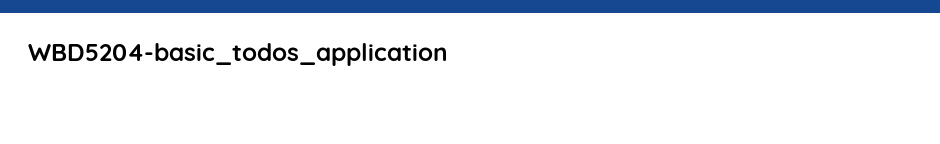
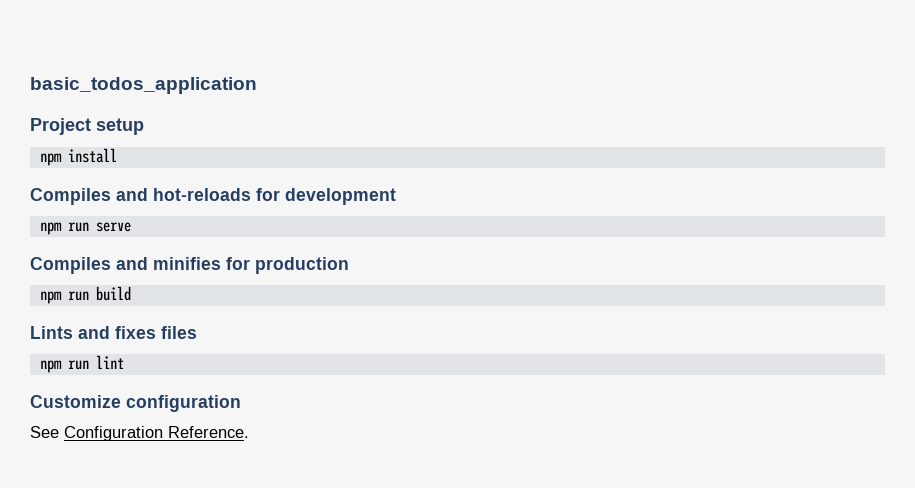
[28,43,448,66] WBD5204-basic_todos_application -> [30,77,257,94] [30,118,144,135] [39,148,117,166] [30,188,396,205] [39,222,131,235] [30,257,349,274] [39,286,131,304] [30,326,197,339] [39,355,124,373] [30,395,241,412] [30,426,249,441] basic_todos_application // Project setup // npm install // Compiles and hot-reloads for development // npm run serve // Compiles and minifies for production // npm run build // Lints and fixes files // npm run lint // Customize configuration // See Configuration Reference.

